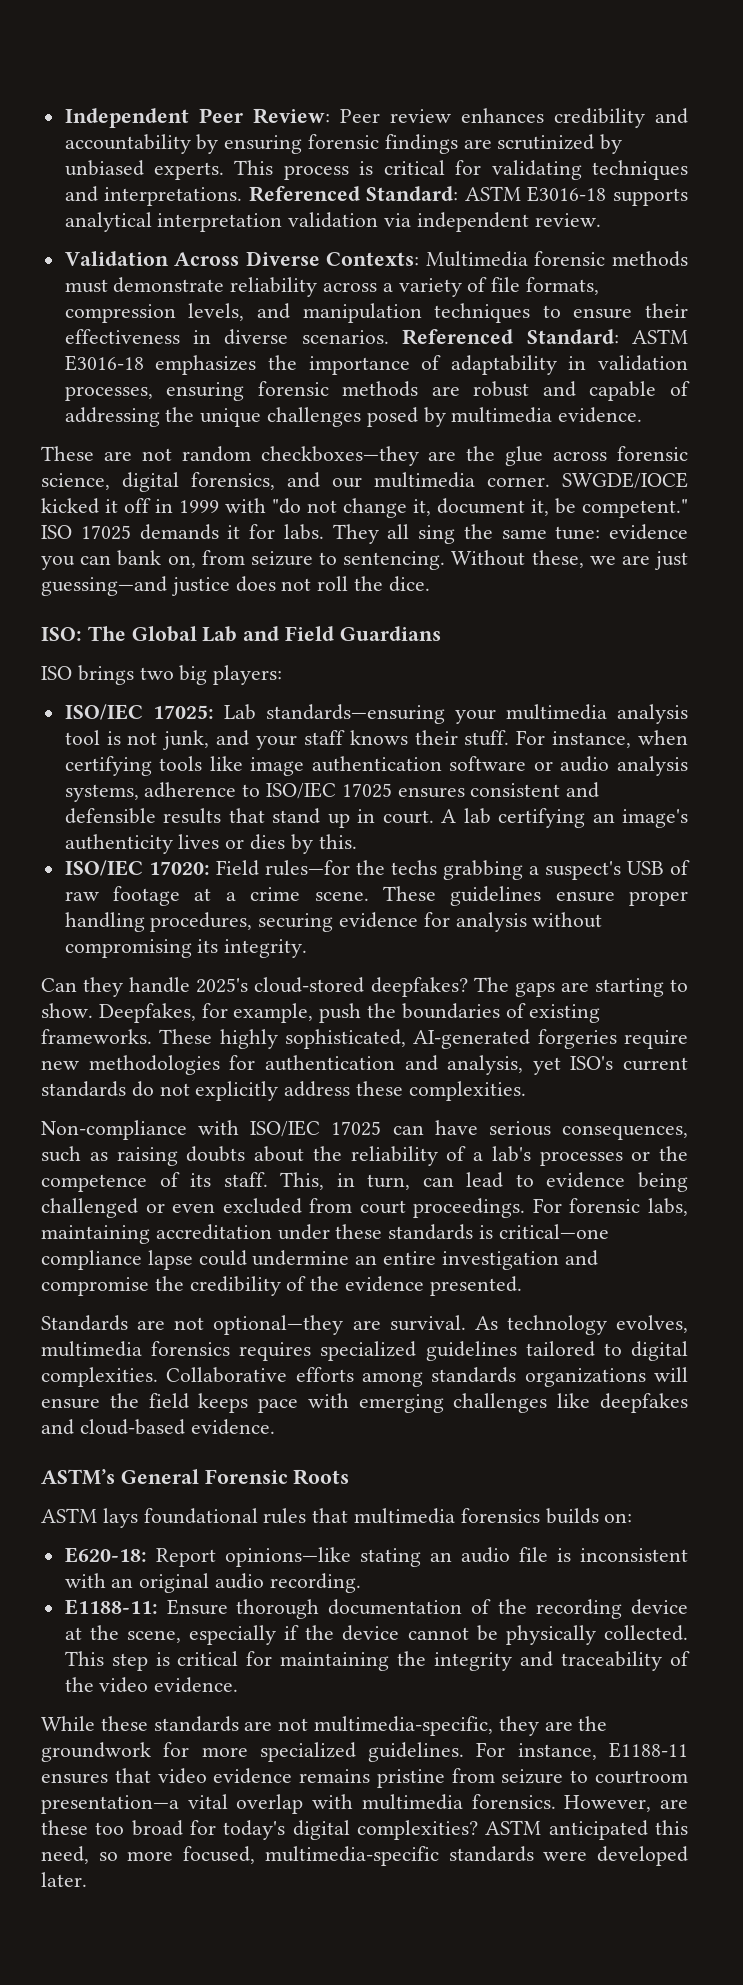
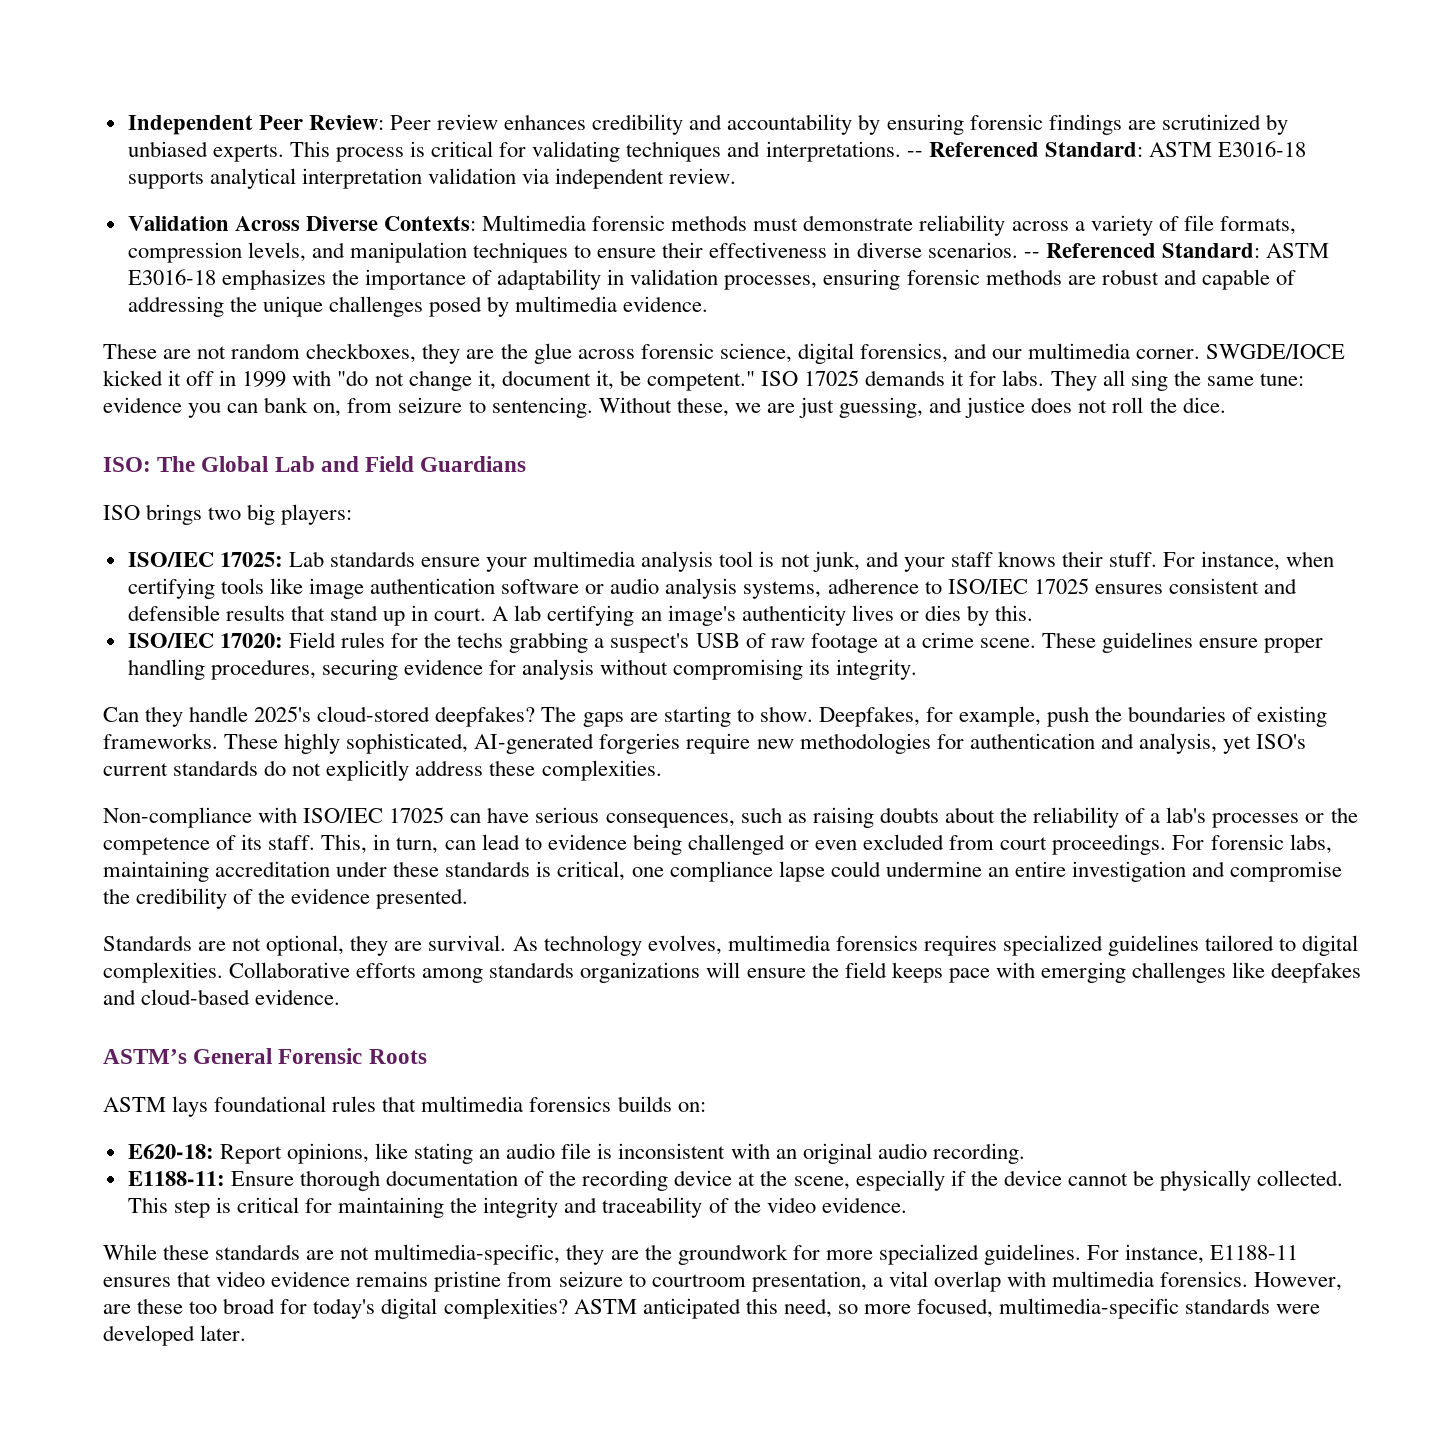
(243, 196) none -> [906,151,923,157] --
(389, 337) none -> [1023,252,1040,258] --
[260,446,419,466] checkboxes—they -> [306,343,461,364] checkboxes, they
[41,576,167,596] guessing—and -> [839,397,963,418] guessing, and
[265,704,445,724] standards—ensuring -> [329,551,481,567] standards ensure
[264,860,350,876] rules—for -> [340,632,419,648] rules for
[498,1224,609,1239] critical—one -> [557,861,664,881] critical, one
[213,1315,344,1335] optional—they -> [266,935,389,956] optional, they
[224,1547,351,1567] opinions—like -> [286,1143,408,1164] opinions, like
[41,1795,179,1814] presentation—a -> [751,1271,883,1292] presentation, a

